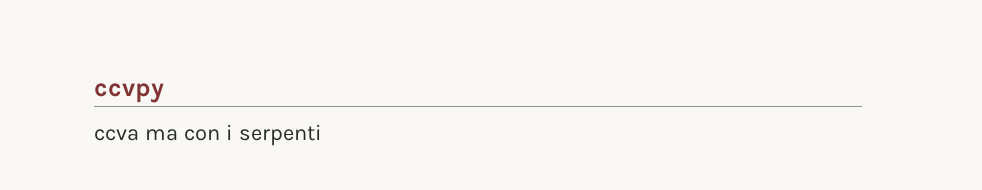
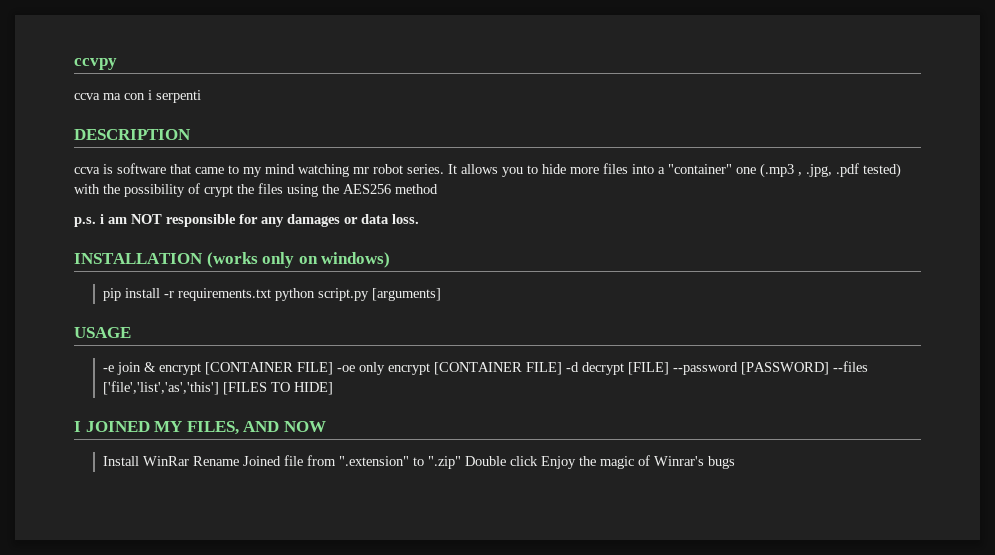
(322, 135) none -> [74,129,191,140] [74,163,901,178] [74,183,438,197] [74,214,419,227] [74,252,391,268] [102,288,441,301] [74,327,131,338] [102,361,868,375] [102,381,333,395] [74,421,326,435] [102,455,735,469] // DESCRIPTION // ccva is software that came to my mind watching mr robot series. It allows you to hide more files into a "container" one (.mp3 , .jpg, .pdf tested) with the possibility of crypt the files using the AES256 method // p.s. i am NOT responsible for any damages or data loss. // INSTALLATION (works only on windows) // pip install -r requirements.txt python script.py [arguments] // USAGE // -e join & encrypt [CONTAINER FILE] -oe only encrypt [CONTAINER FILE] -d decrypt [FILE] --password [PASSWORD] --files ['file','list','as','this'] [FILES TO HIDE] // I JOINED MY FILES, AND NOW // Install WinRar Rename Joined file from ".extension" to ".zip" Double click Enjoy the magic of Winrar's bugs

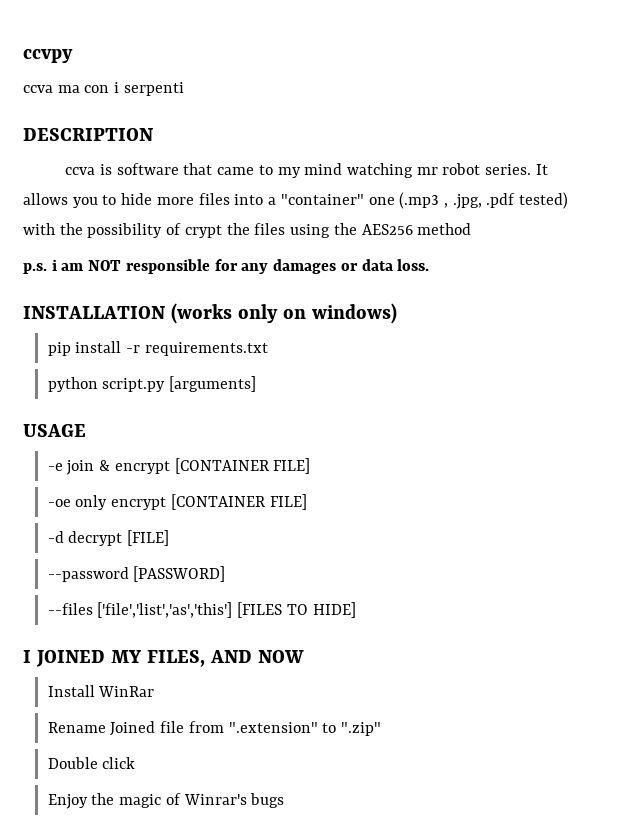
(271, 294) none -> (268, 349) //
(333, 368) none -> (311, 466) //
(562, 368) none -> (307, 502) //
(669, 368) none -> (170, 538) //
(829, 368) none -> (226, 574) //
(189, 461) none -> (155, 691) //
(461, 462) none -> (382, 729) //
(538, 461) none -> (136, 763) //

